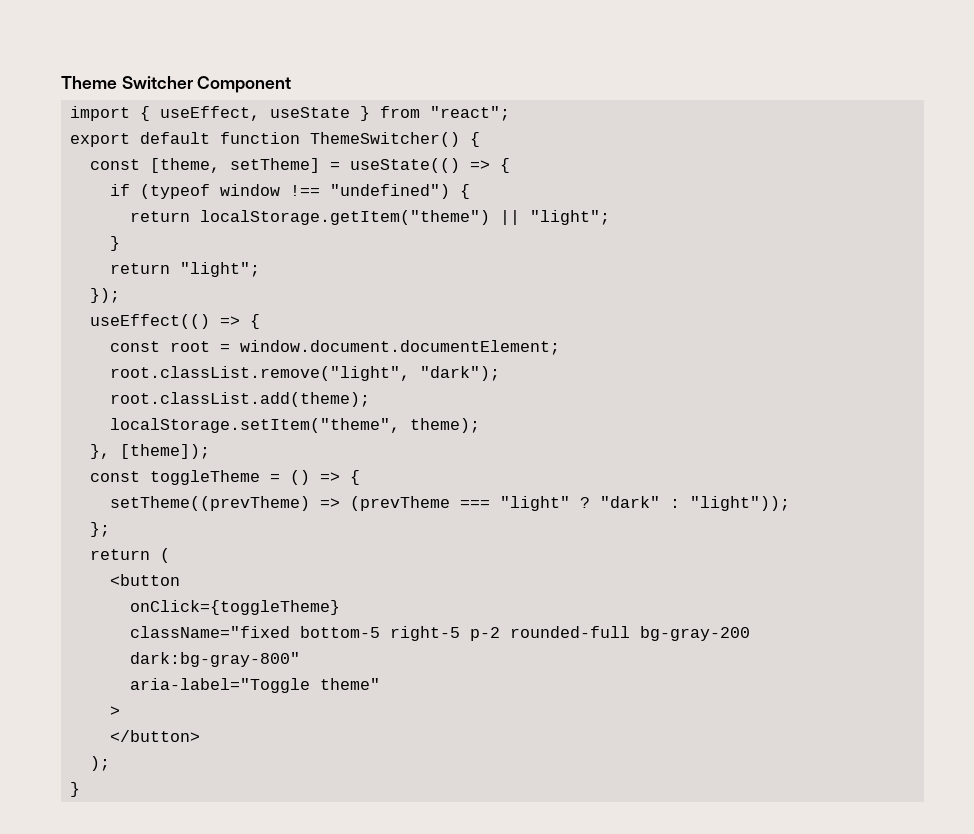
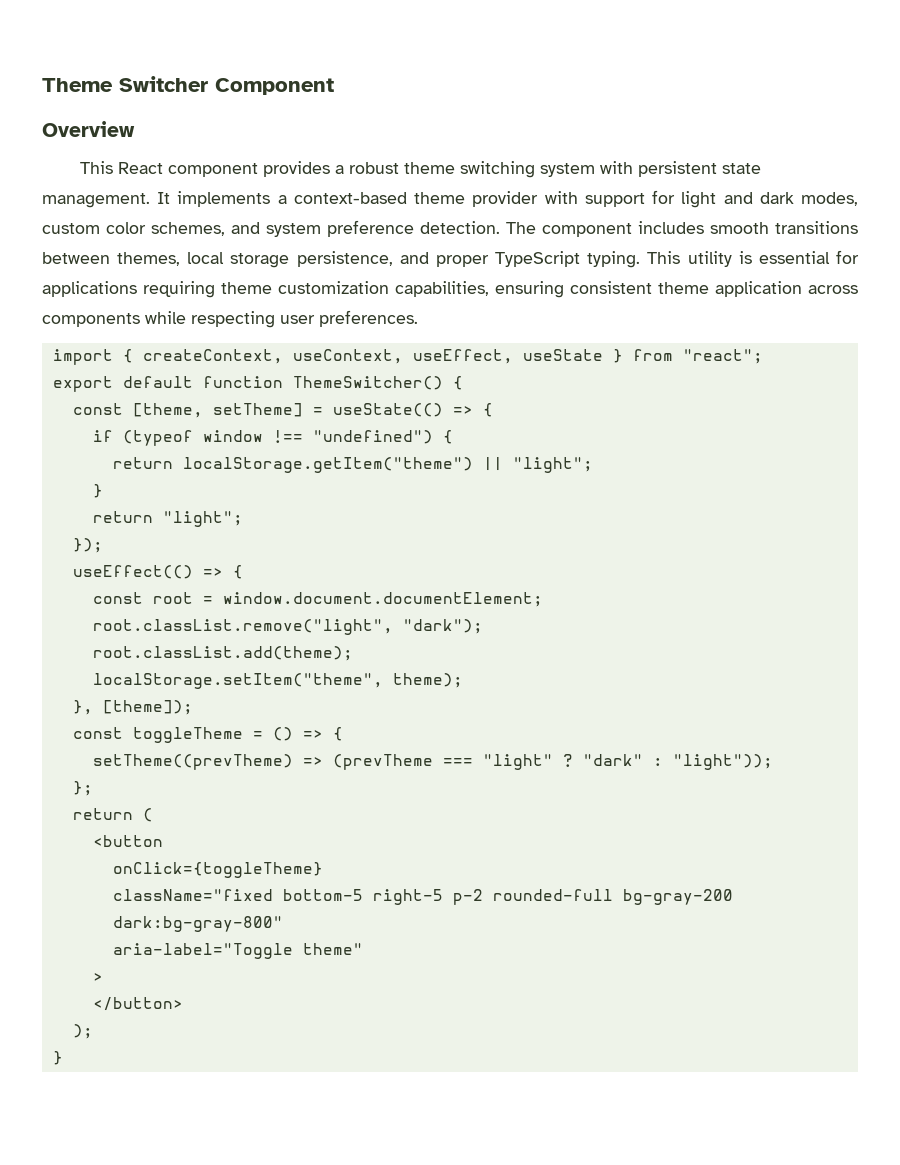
(292, 84) none -> [42,121,135,137] [80,161,762,178] [42,190,859,208] [42,220,858,237] [42,250,860,268] [42,281,858,298] [42,310,418,328] // Overview // This React component provides a robust theme switching system with persistent state management. It implements a context-based theme provider with support for light and dark modes, custom color schemes, and system preference detection. The component includes smooth transitions between themes, local storage persistence, and proper TypeScript typing. This utility is essential for applications requiring theme customization capabilities, ensuring consistent theme application across components while respecting user preferences.
(150, 113) none -> [142,349,403,364] createContext, useContext,

